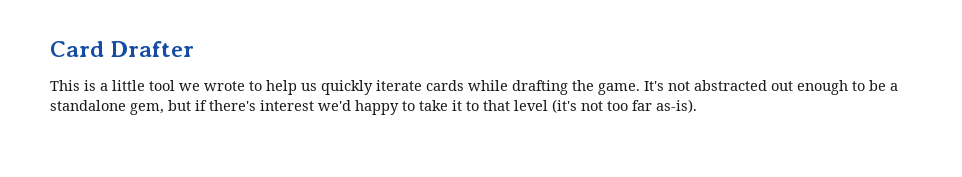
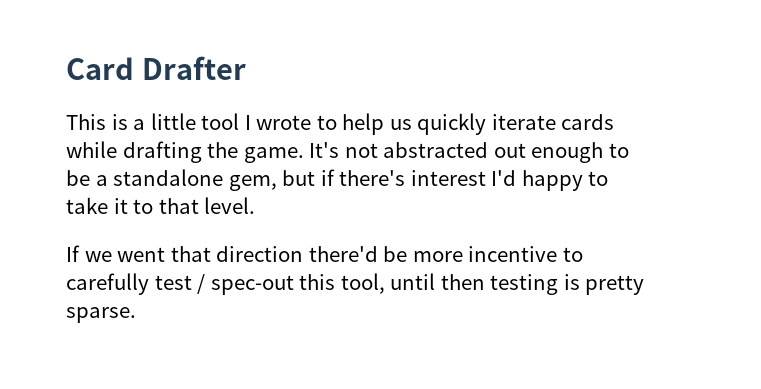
[179,83,200,91] we -> [244,115,251,130] I
[318,100,351,111] we'd -> [491,170,517,186] I'd
[514,99,697,113] level (it's not too far as-is). -> [204,197,256,214] [66,245,583,262] [66,273,645,295] [66,307,136,323] level. // If we went that direction there'd be more incentive to carefully test / spec-out this tool, until then testing is pretty sparse.

